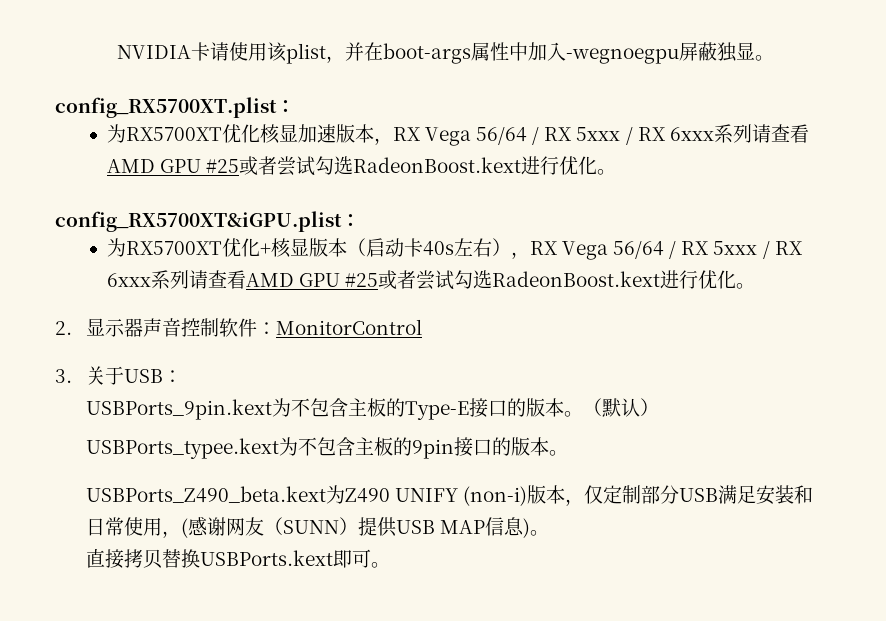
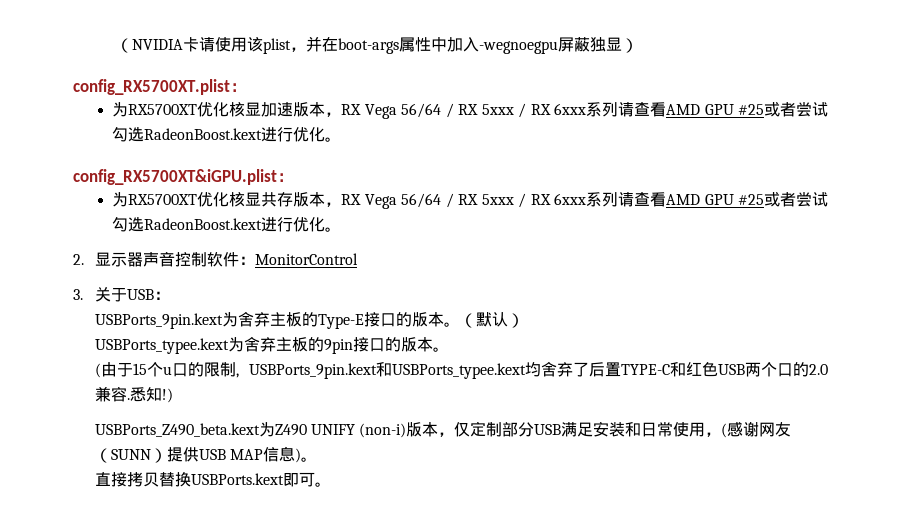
(116, 52) none -> [116,38,133,53] （
[754,55,774,61] 。 -> [622,38,639,53] ）
[259,238,511,258] +核显版本（启动卡40s左右） -> [229,192,326,207] 核显共存版本
[290,398,348,417] 不包含 -> [237,311,270,327] 舍弃
[297,437,355,456] 不包含 -> [243,336,276,352] 舍弃
(568, 453) none -> [94,361,828,379] [94,386,173,403] // (由于15个u口的限制, USBPorts_9pin.kext和USBPorts_typee.kext均舍弃了后置TYPE-C和红色USB两个口的2.0兼容.悉知!)

